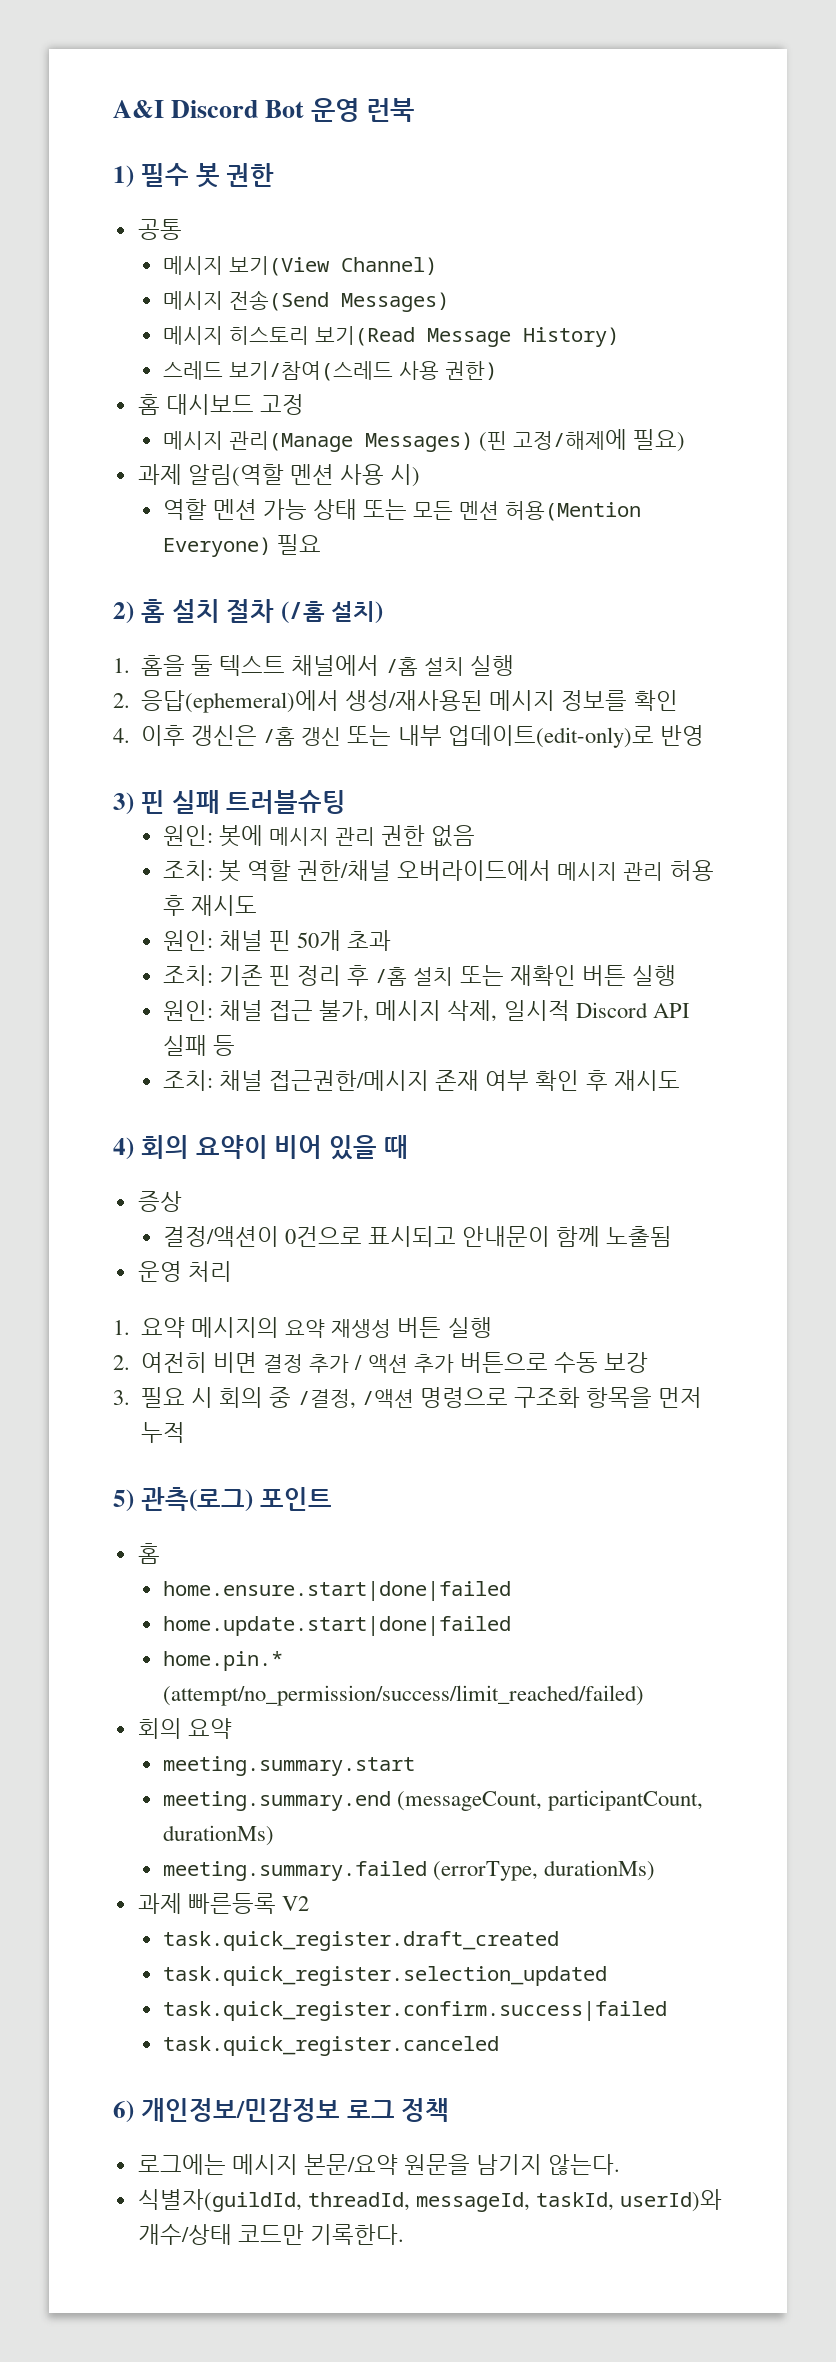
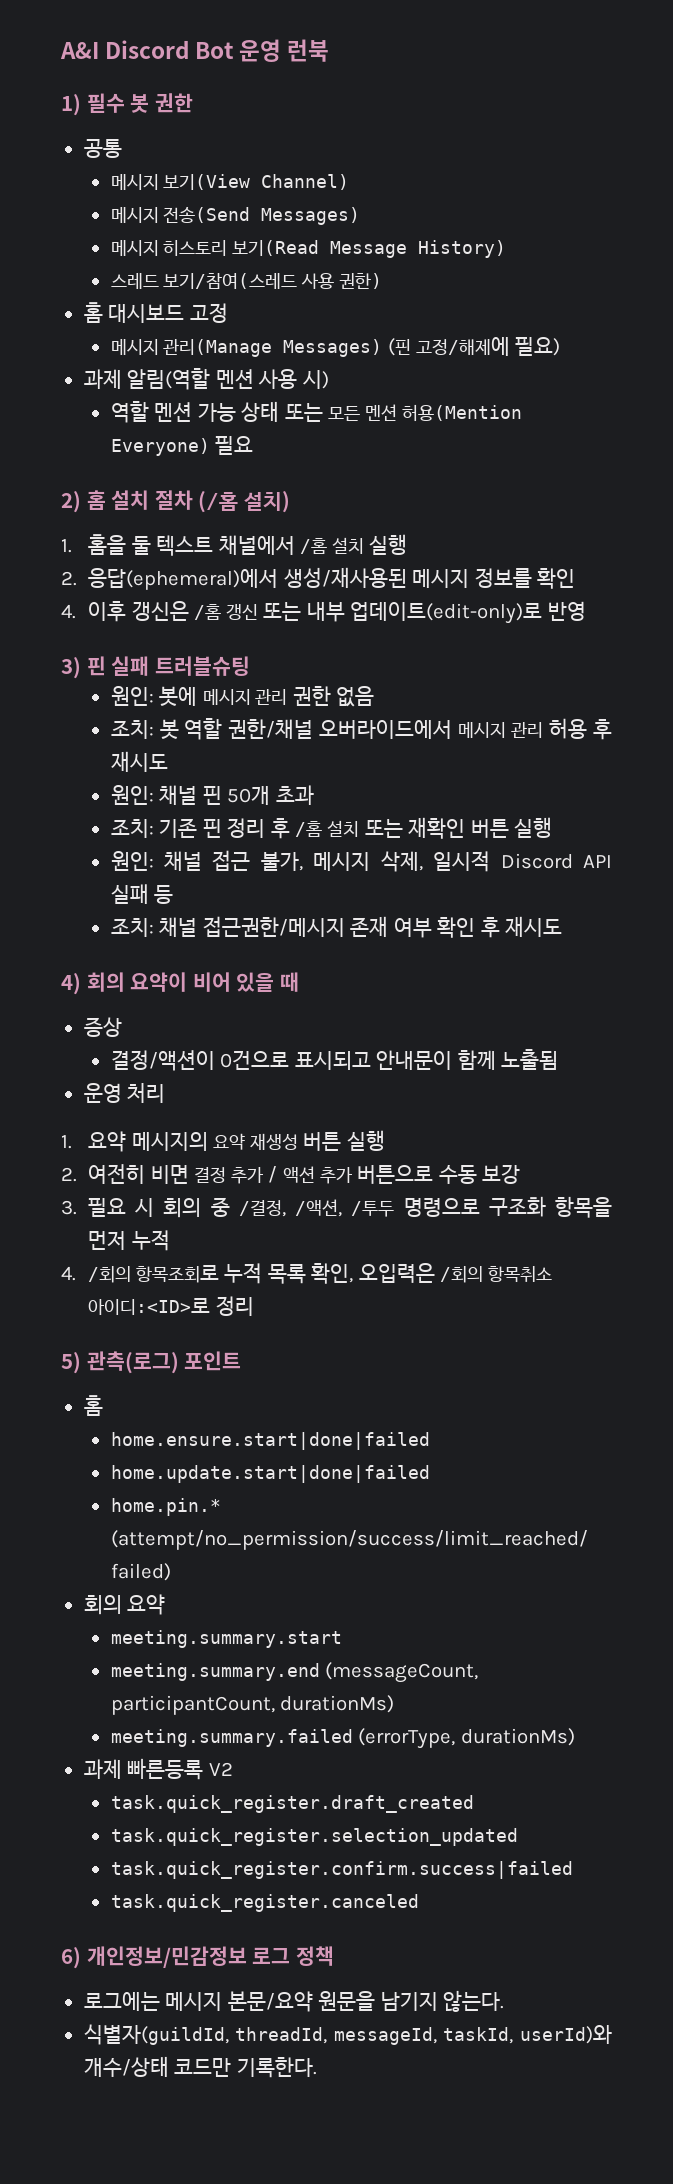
[361,1389,414,1408] /액션 -> [295,1199,395,1217] /액션, /투두
(186, 1432) none -> [61,1263,553,1284] [88,1296,254,1316] // 4. /회의 항목조회로 누적 목록 확인, 오입력은 /회의 항목취소 아이디:<ID>로 정리

